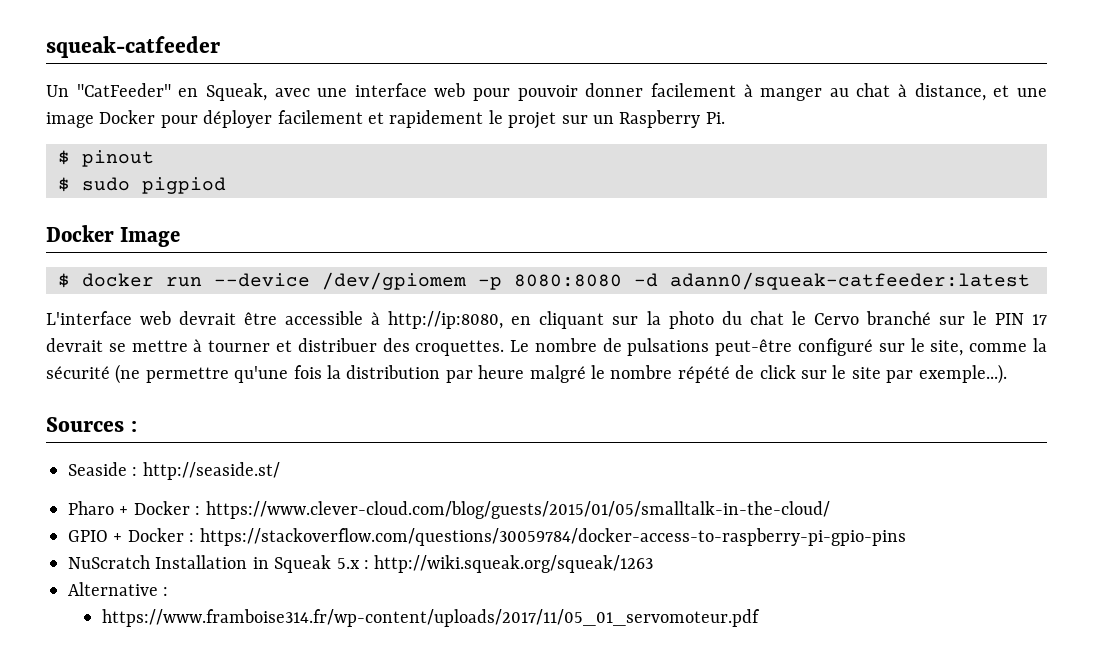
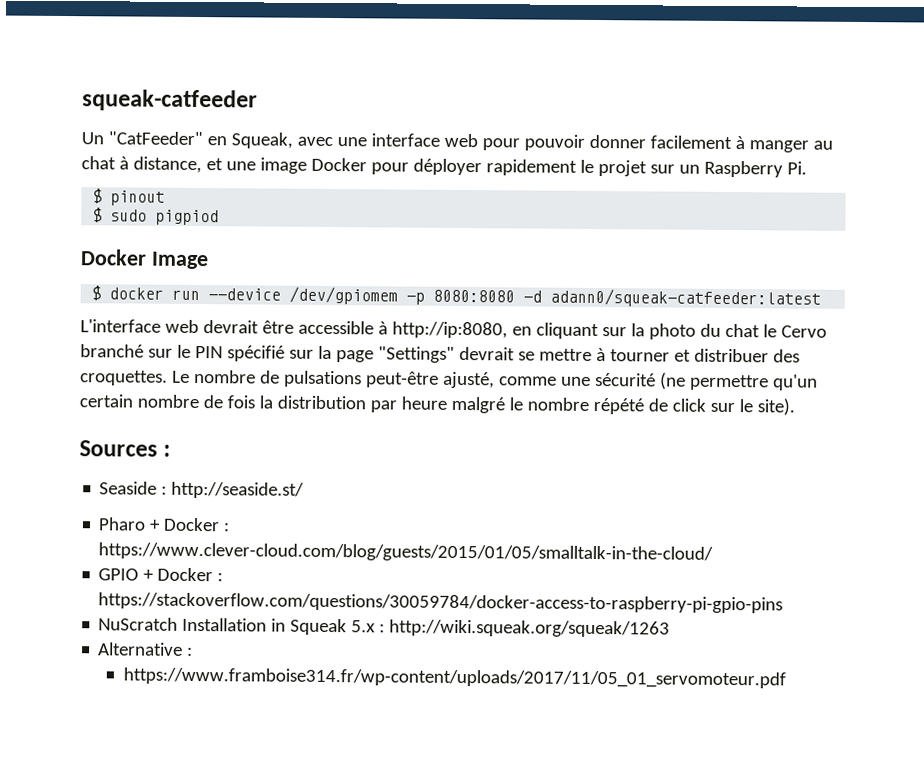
[277,110,384,124] facilement et -> (482, 167) none
[1031,314,1047,325] 17 -> [226,345,455,363] spécifié sur la page "Settings"
[798,338,1047,356] [46,364,289,384] configuré sur le site, comme la sécurité (ne permettre qu'une -> [442,371,818,391] [79,394,223,409] ajusté, comme une sécurité (ne permettre qu'un certain nombre de
[851,364,1007,384] site par exemple...). -> [756,398,795,416] site).

